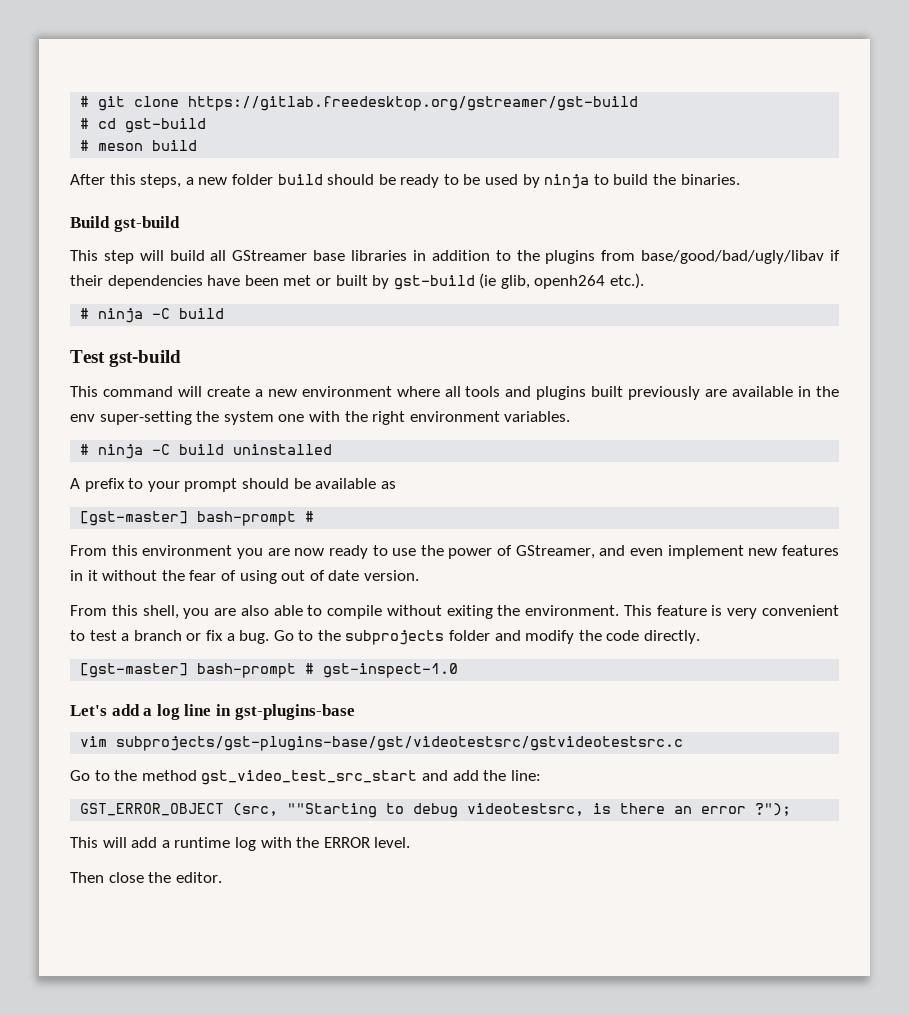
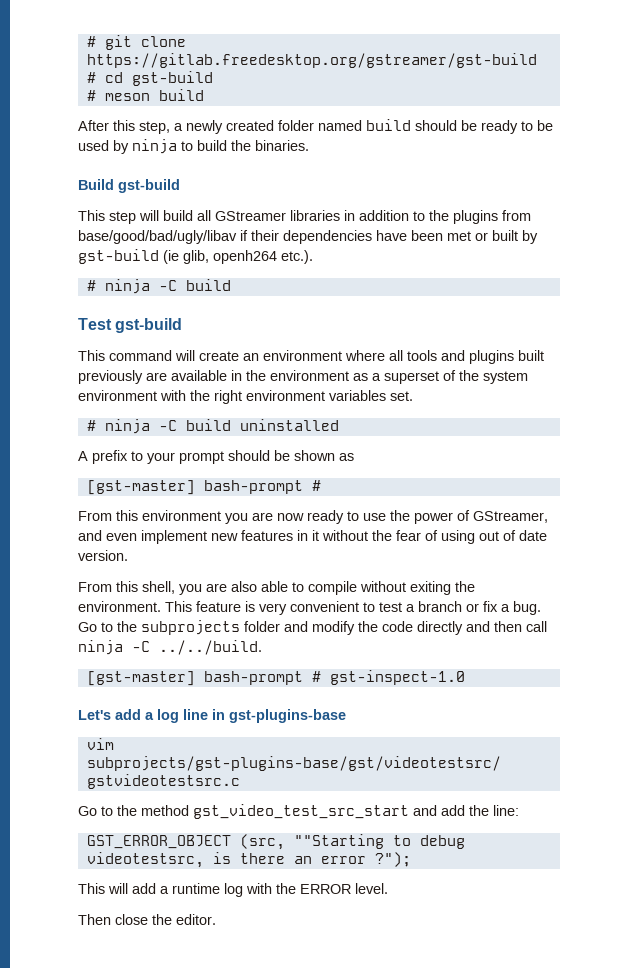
[140,174,273,188] steps, a new folder -> [139,120,362,134] step, a newly created folder named
[313,250,346,261] base -> (286, 216) none
[254,389,297,397] a new -> [243,353,259,361] an
[70,411,192,425] env super-setting -> [270,370,456,384] environment as a superset of
[278,414,305,422] one -> [78,390,157,401] environment
[504,411,571,422] variables. -> [329,390,413,401] variables set.
[315,478,377,489] available -> [294,450,335,461] shown
[644,630,701,644] directly. -> [417,621,547,635] [78,640,262,655] directly and then call ninja -C ../../build.

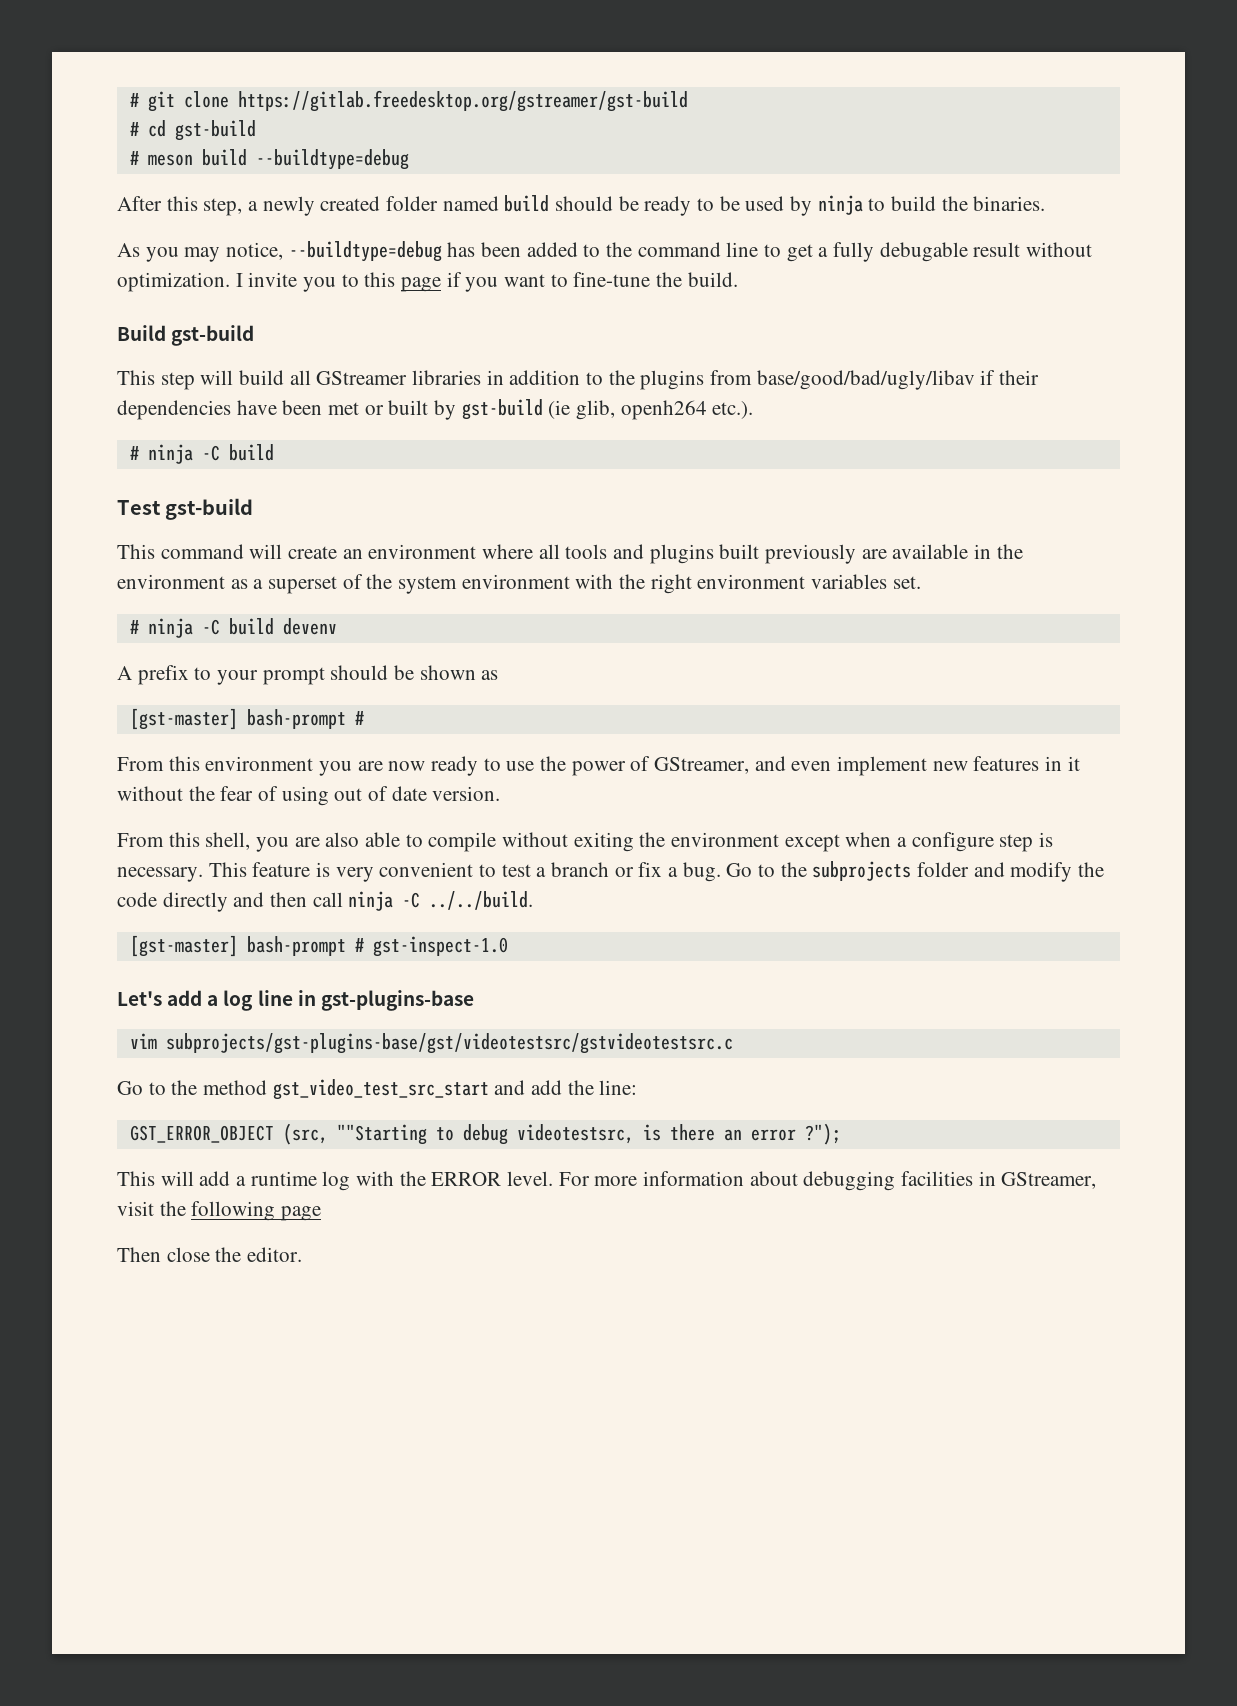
(204, 95) none -> [255,149,409,170] --buildtype=debug
(309, 145) none -> [117,241,1093,262] [117,272,738,292] // As you may notice, --buildtype=debug has been added to the command line to get a fully debugable result without optimization. I invite you to this page if you want to fine-tune the build.
[239,419,339,431] uninstalled -> [282,618,337,635] devenv
[78,601,161,612] environment. -> [671,832,1054,852] [117,867,203,882] environment except when a configure step is necessary.
(388, 888) none -> [558,1171,1097,1191] [117,1201,322,1221] For more information about debugging facilities in GStreamer, visit the following page

